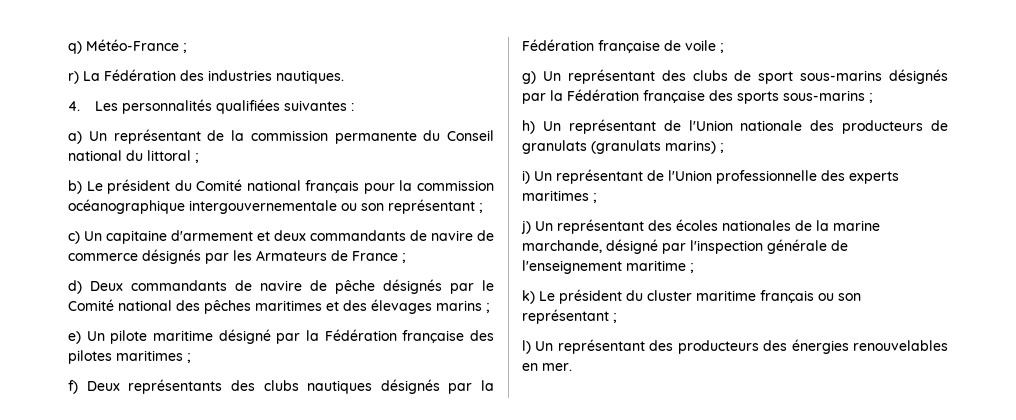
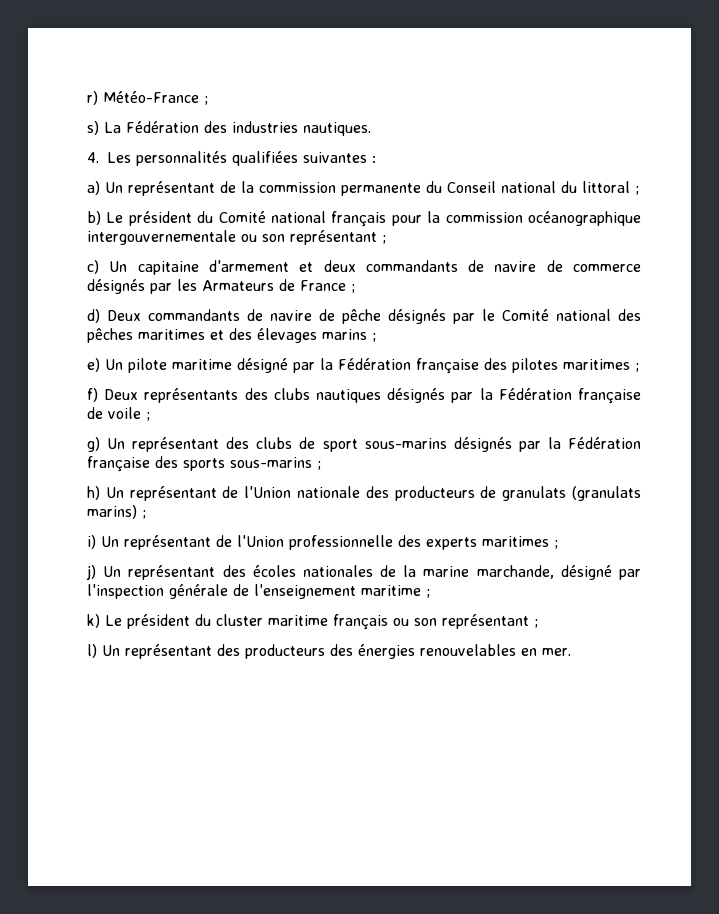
[68,41,82,54] q) -> [87,91,98,105] r)
[68,71,79,84] r) -> [87,121,99,135] s)

